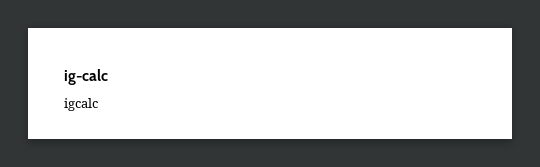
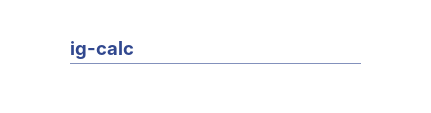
[64,98,98,111] // igcalc -> (134, 50) none

